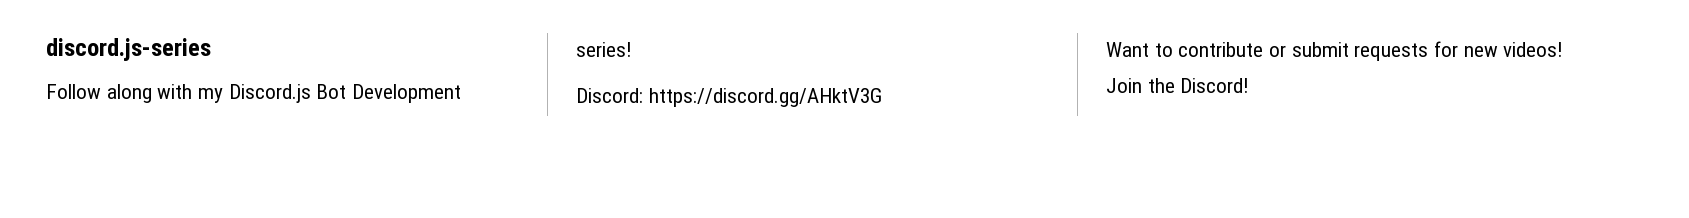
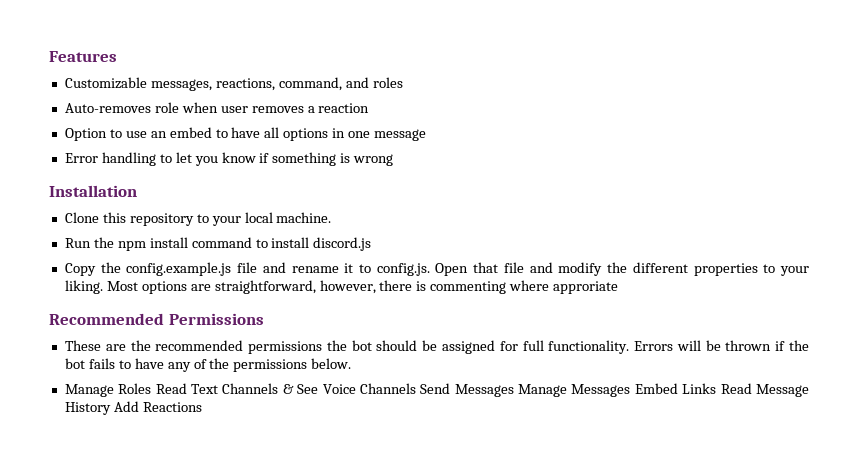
[46,38,211,61] [46,84,462,103] [576,42,632,57] [576,88,882,107] [1106,41,1564,61] [1106,78,1250,93] discord.js-series // Follow along with my Discord.js Bot Development series! // Discord: https://discord.gg/AHktV3G // Want to contribute or submit requests for new videos! Join the Discord! -> [49,51,117,62] [64,77,403,91] [64,102,370,113] [64,127,427,141] [64,152,394,166] [49,185,137,197] [64,212,332,226] [64,237,372,251] [64,262,810,276] [64,280,619,294] [49,313,264,325] [64,340,810,354] [64,358,352,372] [64,383,809,397] [64,401,202,415] Features // Customizable messages, reactions, command, and roles // Auto-removes role when user removes a reaction // Option to use an embed to have all options in one message // Error handling to let you know if something is wrong // Installation // Clone this repository to your local machine. // Run the npm install command to install discord.js // Copy the config.example.js file and rename it to config.js. Open that file and modify the different properties to your liking. Most options are straightforward, however, there is commenting where approriate // Recommended Permissions // These are the recommended permissions the bot should be assigned for full functionality. Errors will be thrown if the bot fails to have any of the permissions below. // Manage Roles Read Text Channels & See Voice Channels Send Messages Manage Messages Embed Links Read Message History Add Reactions

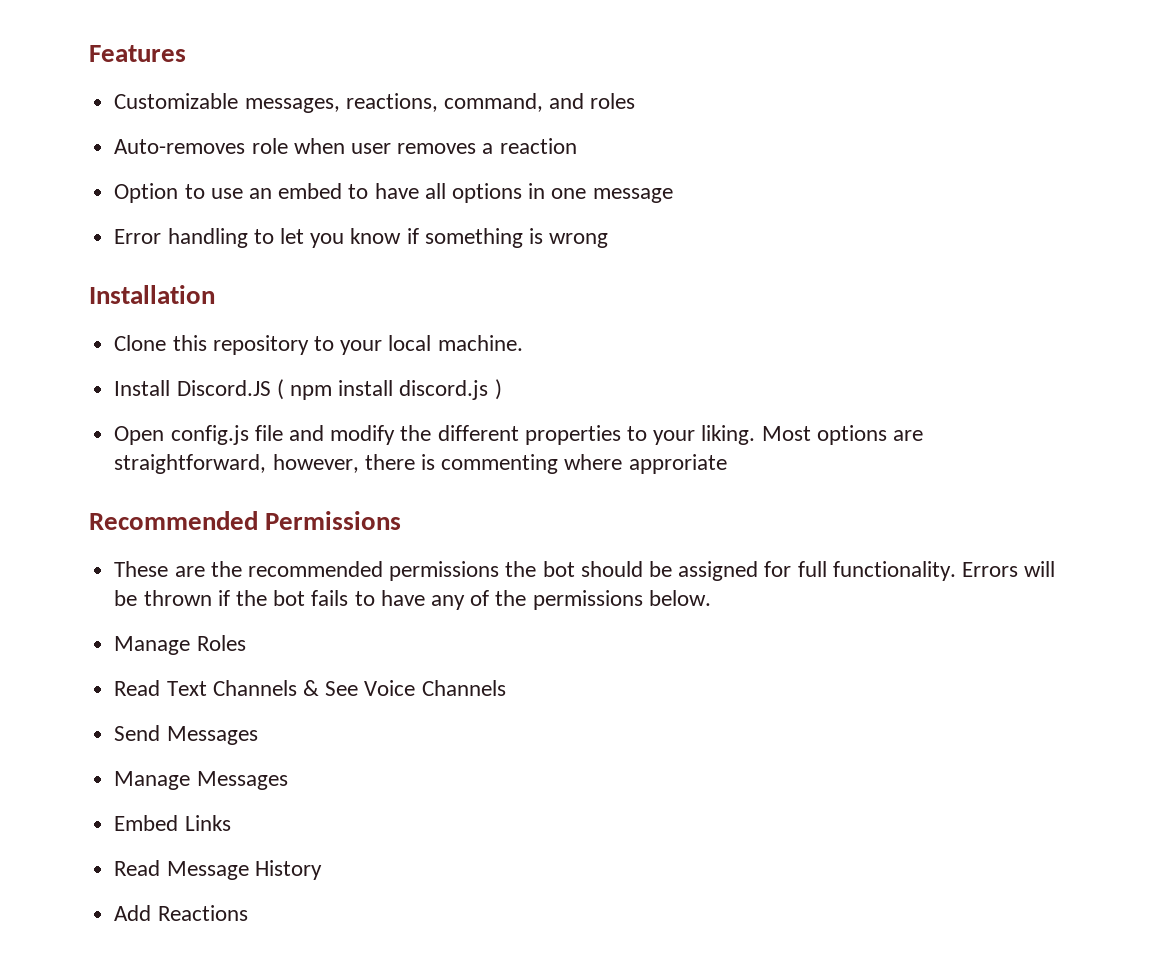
[64,237,372,251] [64,262,499,276] Run the npm install command to install discord.js // Copy the config.example.js file and rename it to config.js. Open that -> [114,379,502,400] [114,425,249,445] Install Discord.JS ( npm install discord.js ) // Open config.js
(152, 388) none -> (246, 643) //
(416, 388) none -> (506, 688) //
(514, 390) none -> (258, 735) //
(631, 390) none -> (288, 780) //
(717, 388) none -> (231, 823) //
(111, 408) none -> (322, 870) //

